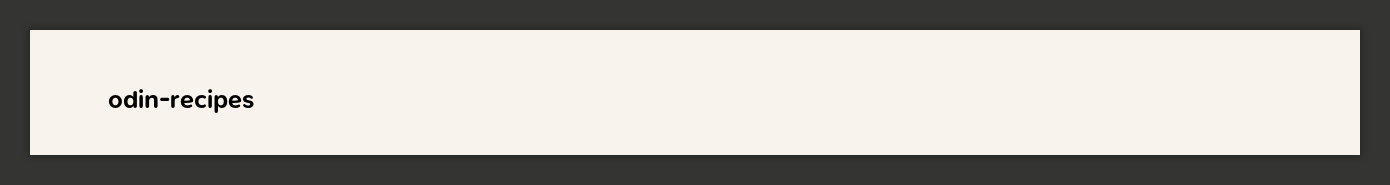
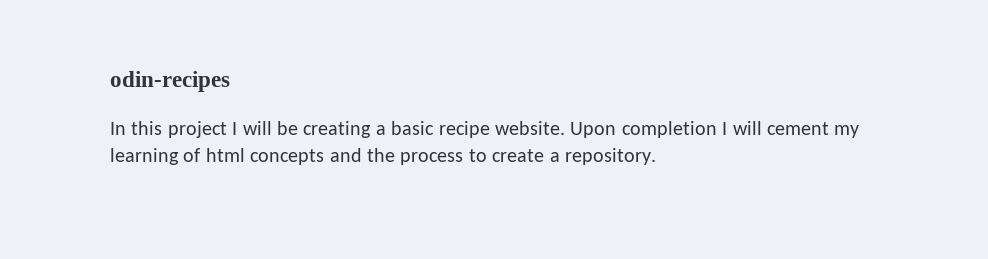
(254, 101) none -> [110,121,860,138] [110,148,656,165] // In this project I will be creating a basic recipe website. Upon completion I will cement my learning of html concepts and the process to create a repository.

